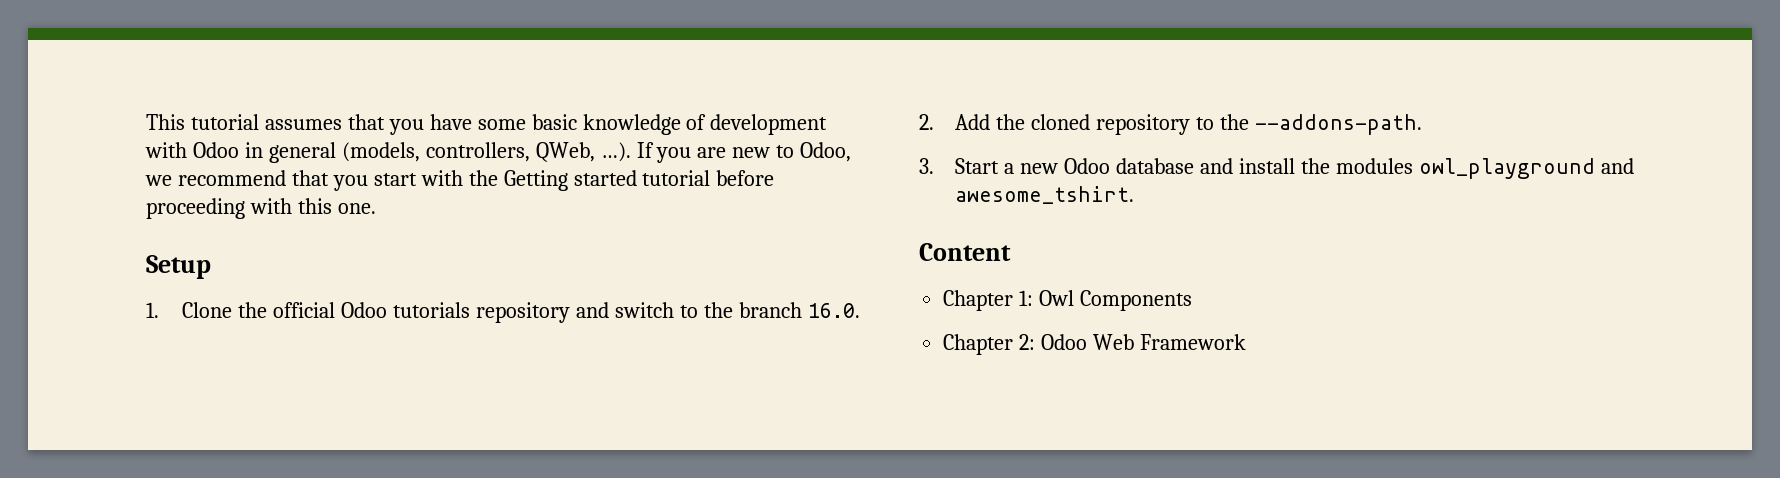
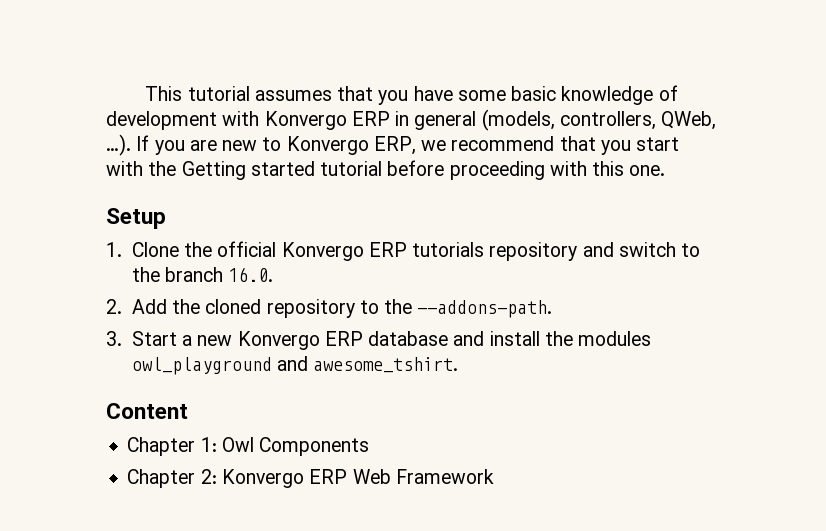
[192,142,239,158] Odoo -> [264,111,390,130] Konvergo ERP
[800,142,852,162] Odoo, -> [286,136,416,155] Konvergo ERP,
[341,302,388,318] Odoo -> [281,242,407,261] Konvergo ERP
[1064,158,1111,174] Odoo -> [237,331,363,350] Konvergo ERP
[1041,334,1088,350] Odoo -> [221,469,348,488] Konvergo ERP

